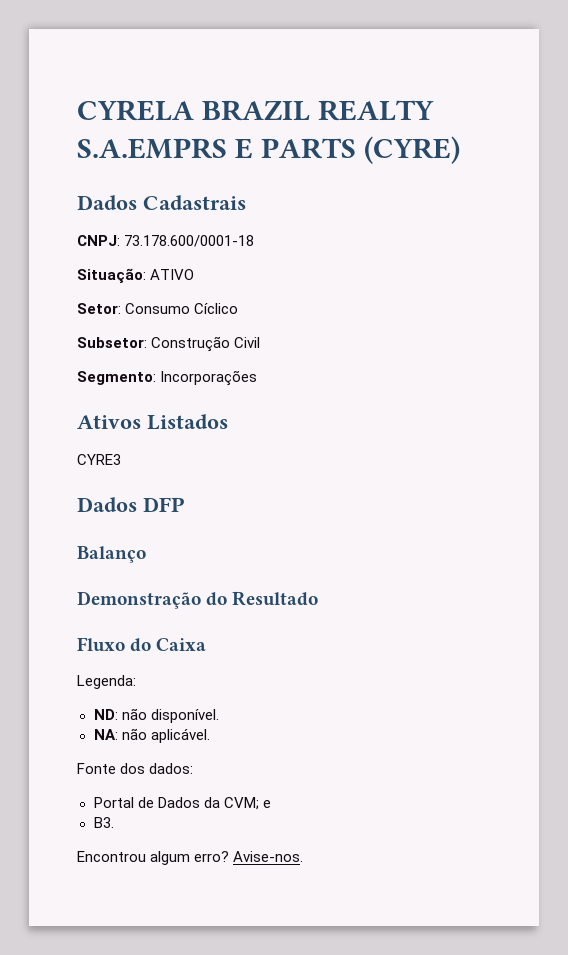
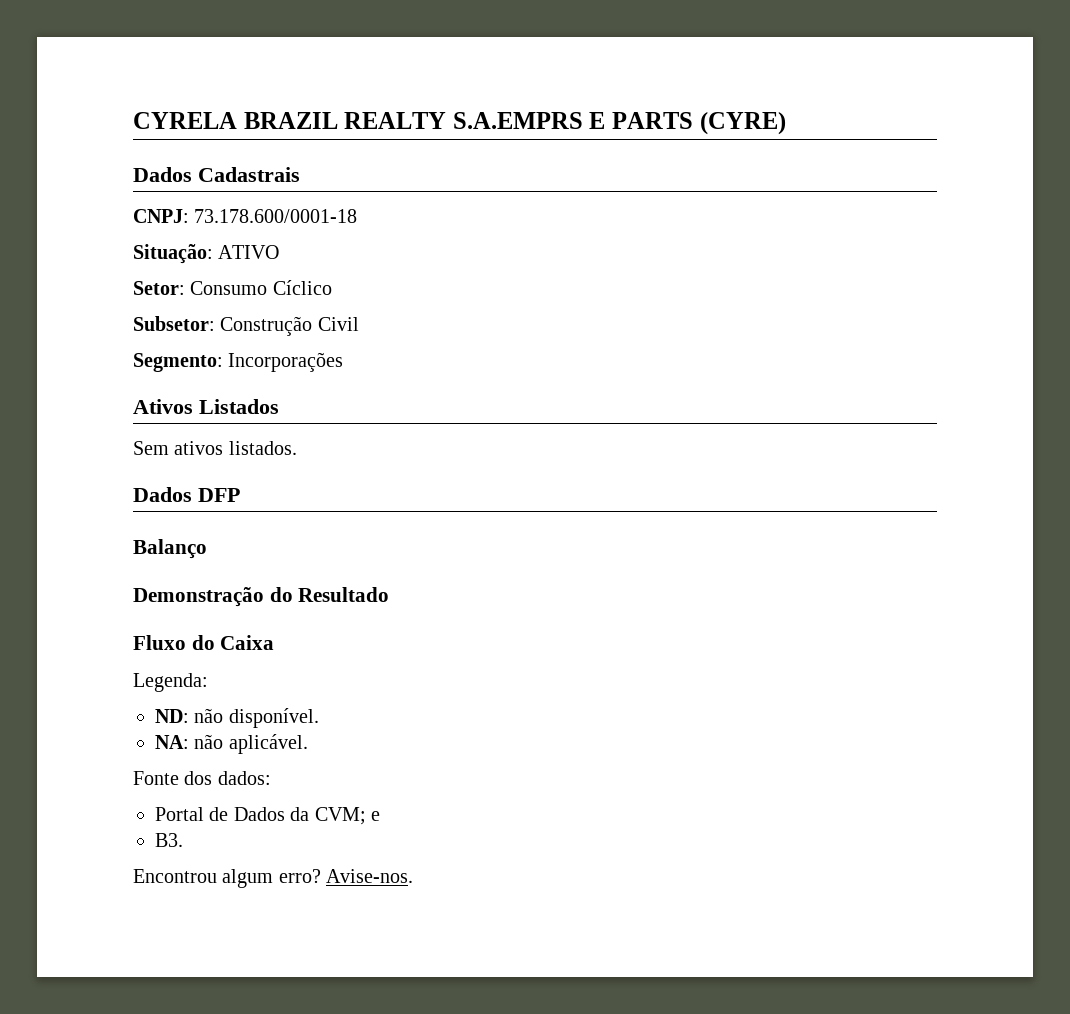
[77,454,121,465] CYRE3 -> [133,441,297,455] Sem ativos listados.

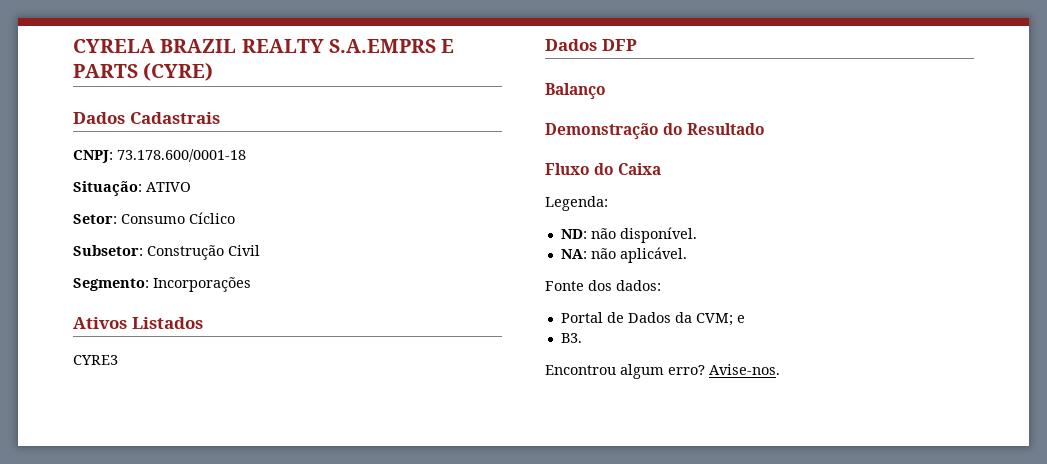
[133,441,297,455] Sem ativos listados. -> [73,355,118,365] CYRE3

